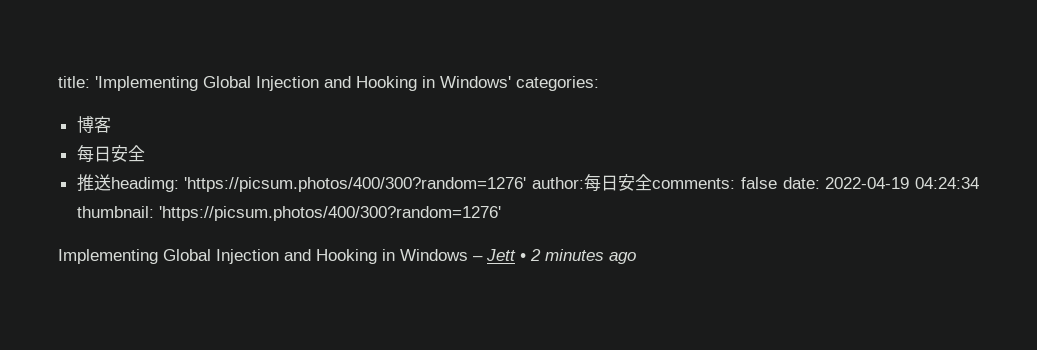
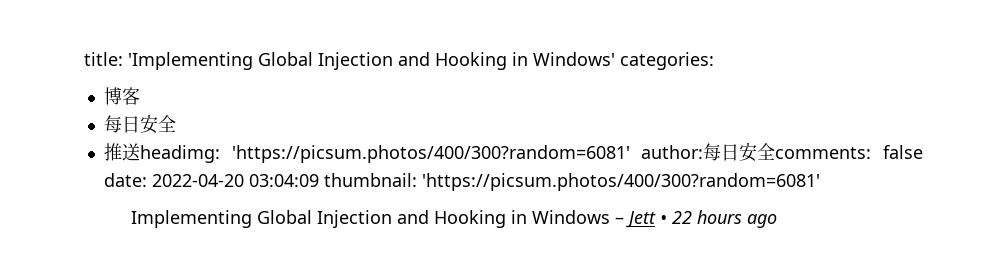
[184,177,527,192] 'https://picsum.photos/400/300?random=1276' -> [231,145,630,163] 'https://picsum.photos/400/300?random=6081'
[825,177,979,189] [76,206,501,221] 2022-04-19 04:24:34 thumbnail: 'https://picsum.photos/400/300?random=1276' -> [151,173,820,191] 2022-04-20 03:04:09 thumbnail: 'https://picsum.photos/400/300?random=6081'
[530,249,604,261] 2 minutes -> [671,210,742,224] 22 hours

